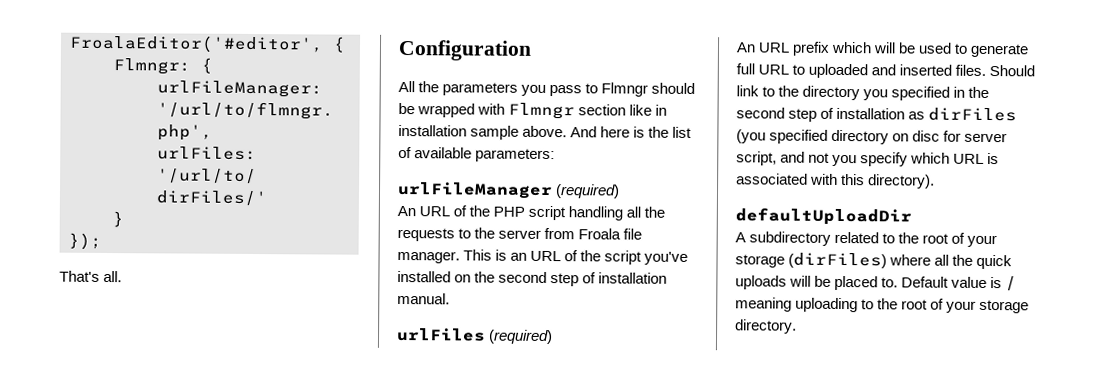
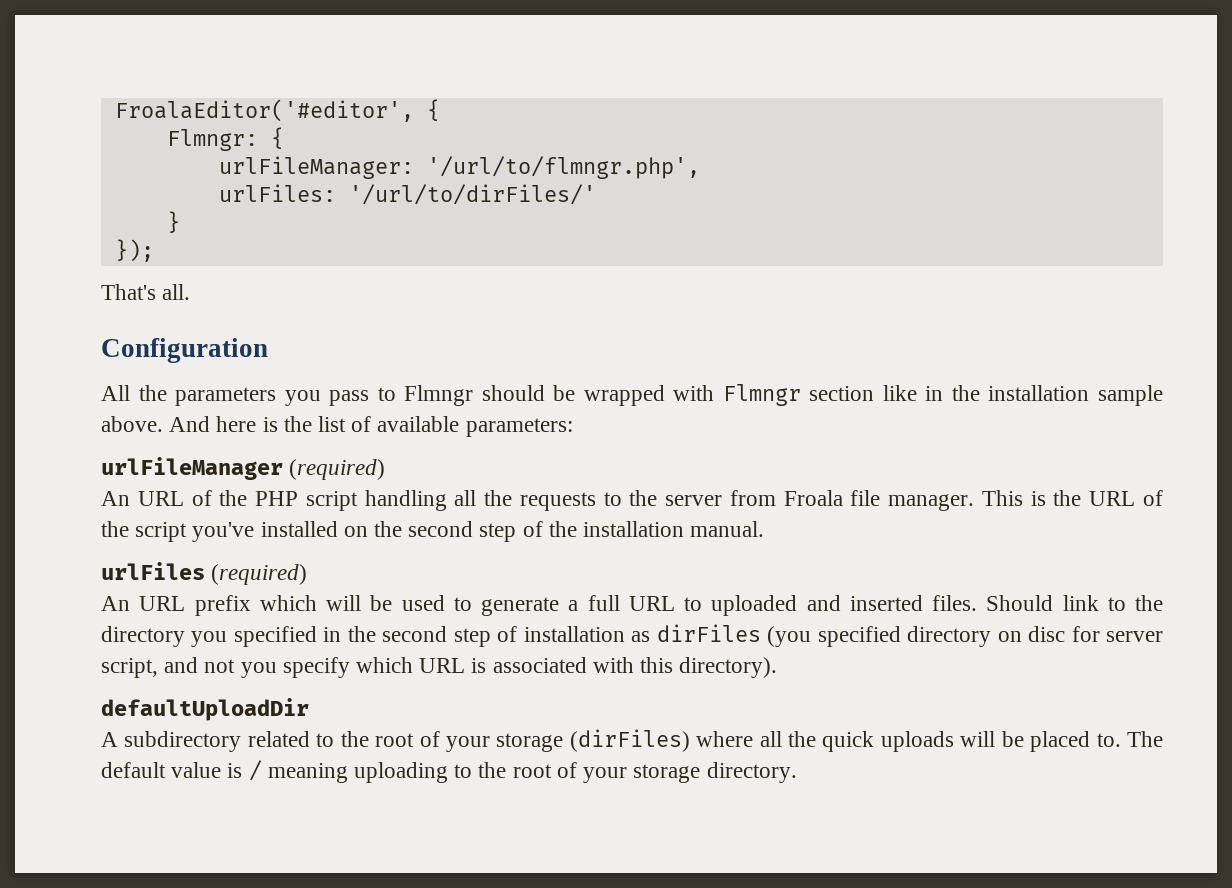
(668, 110) none -> [951,385,980,401] the
[510,252,528,261] an -> [1053,490,1082,506] the
(597, 278) none -> [548,521,577,537] the
(1030, 50) none -> [568,600,579,611] a
[901,276,950,288] Default -> [1127,731,1164,747] [101,762,166,778] The default

